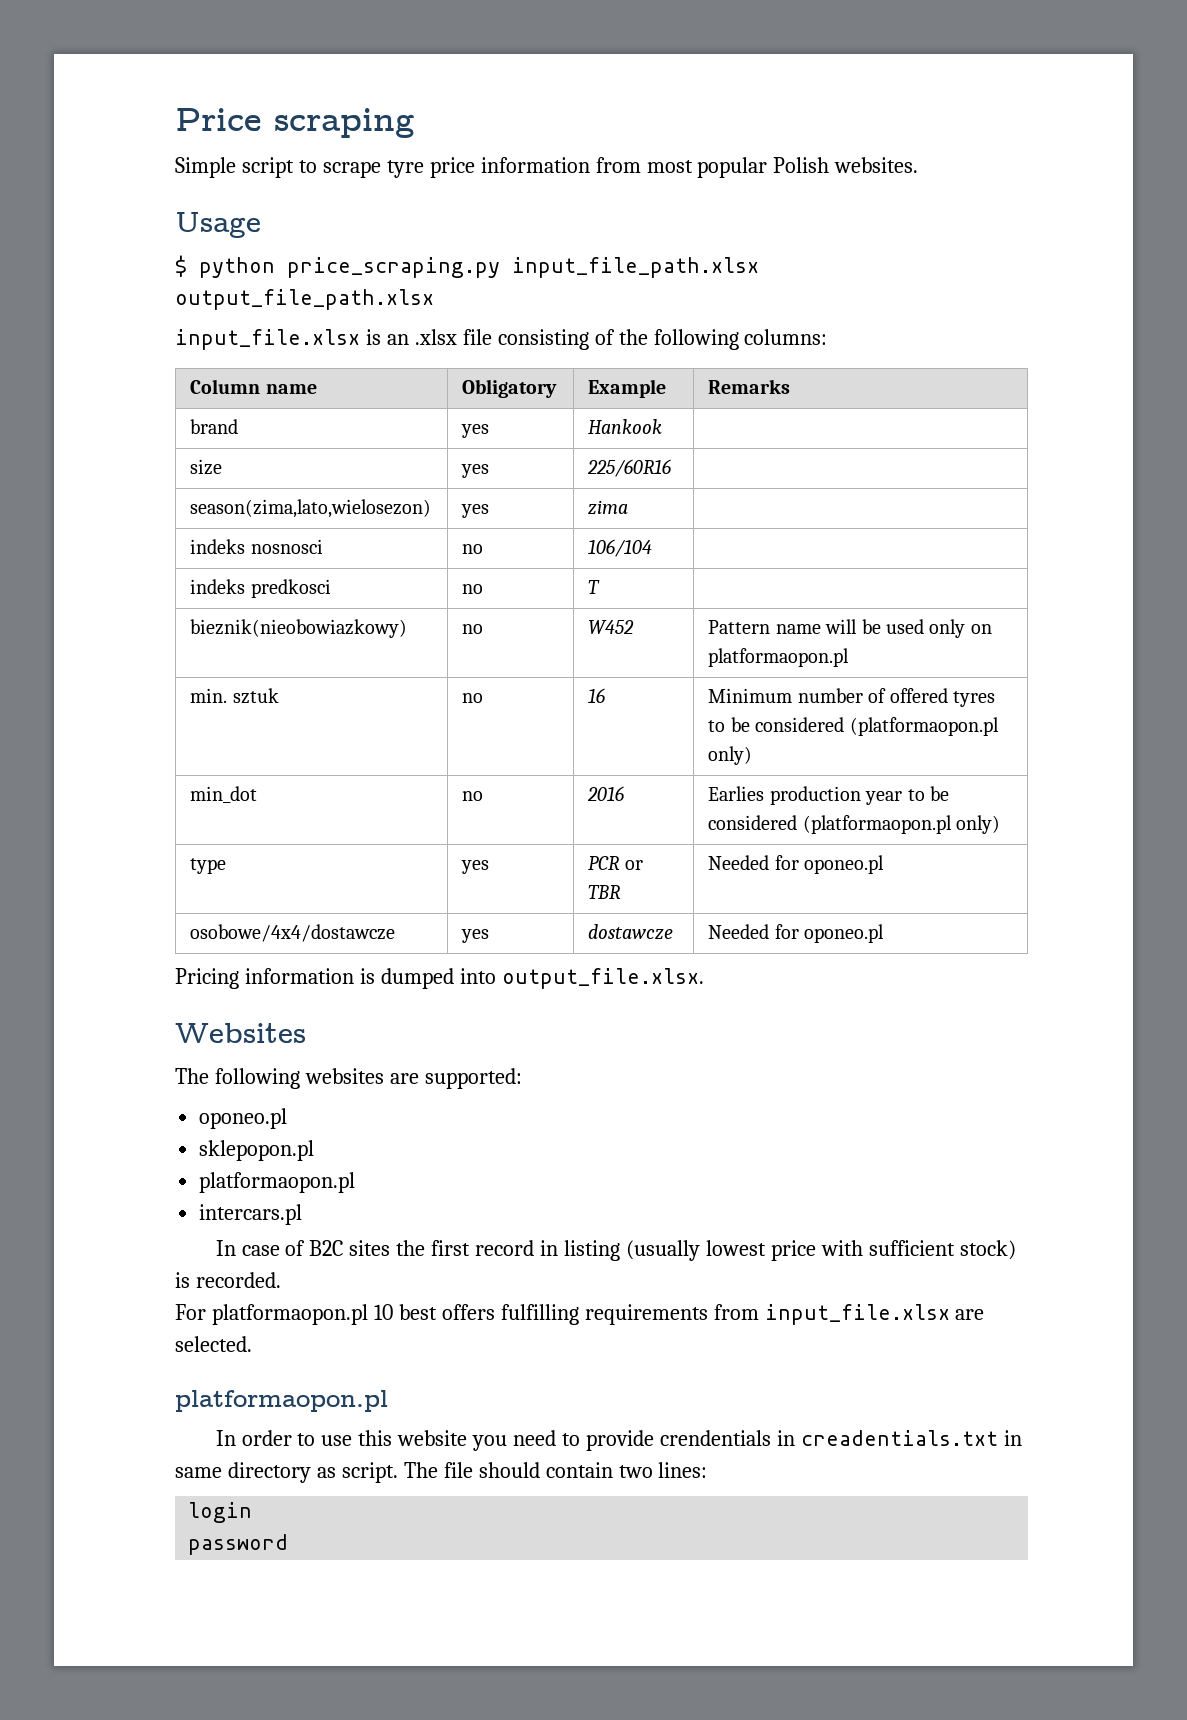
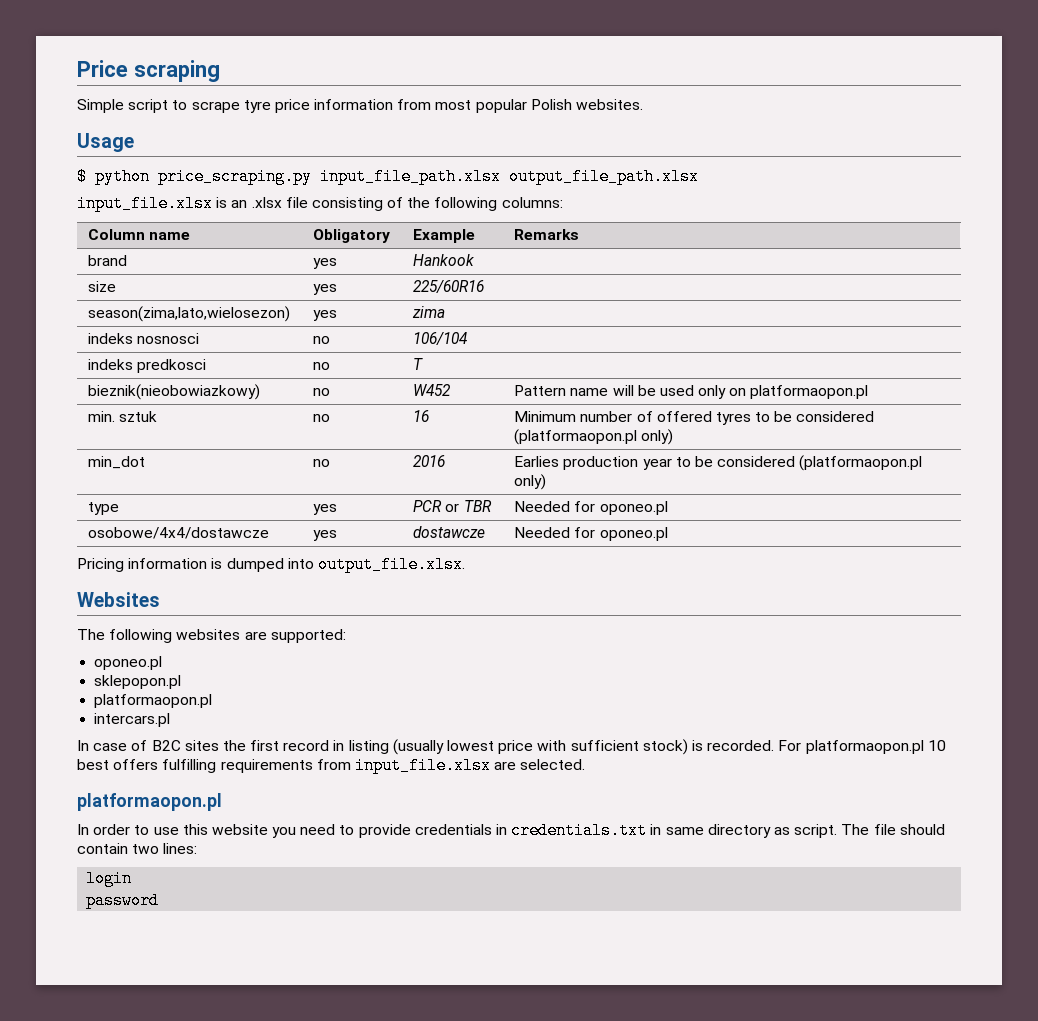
(281, 1280) // -> (775, 745) none
[660,1430,998,1446] crendentials in creadentials.txt -> [414,822,648,839] credentials in credentials.txt

